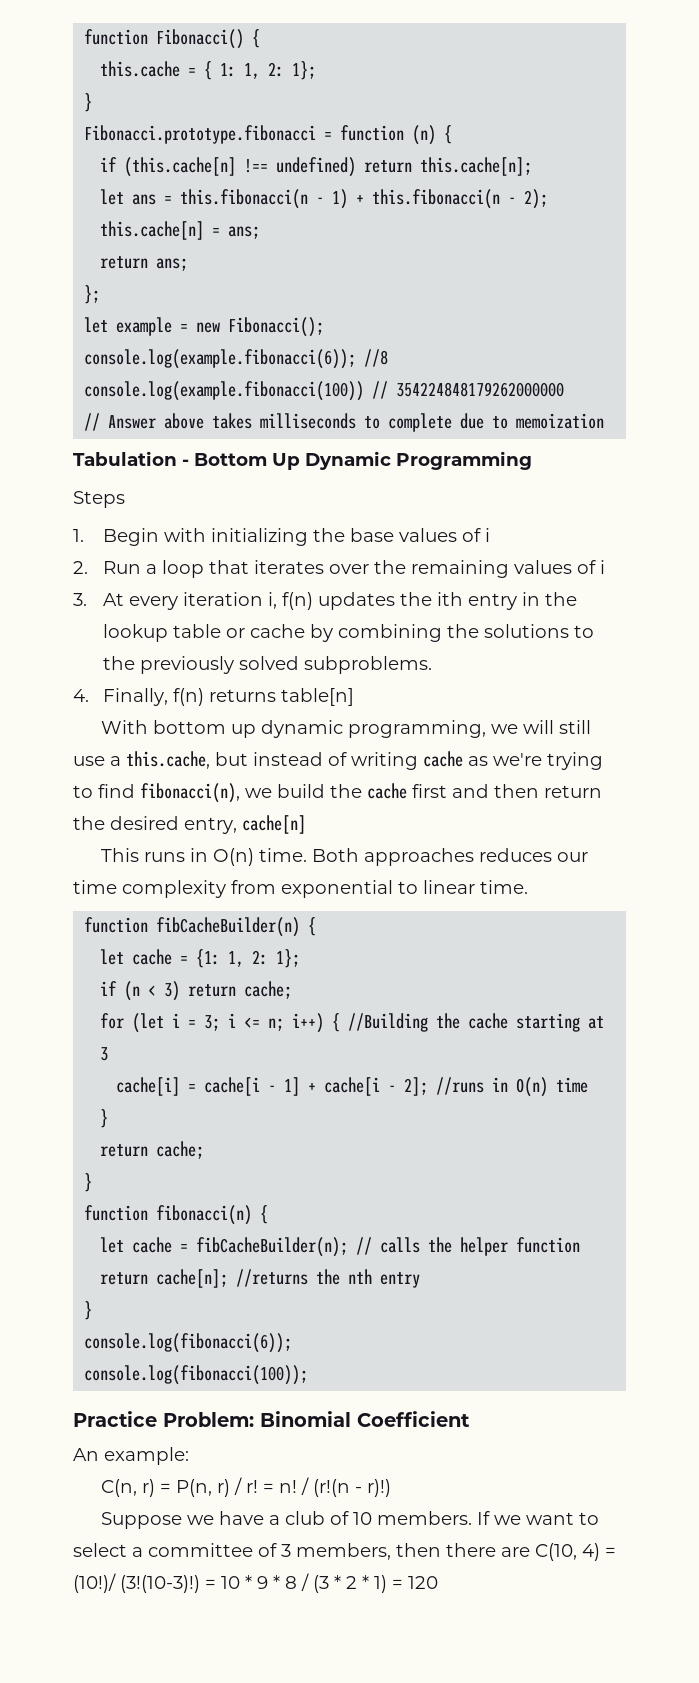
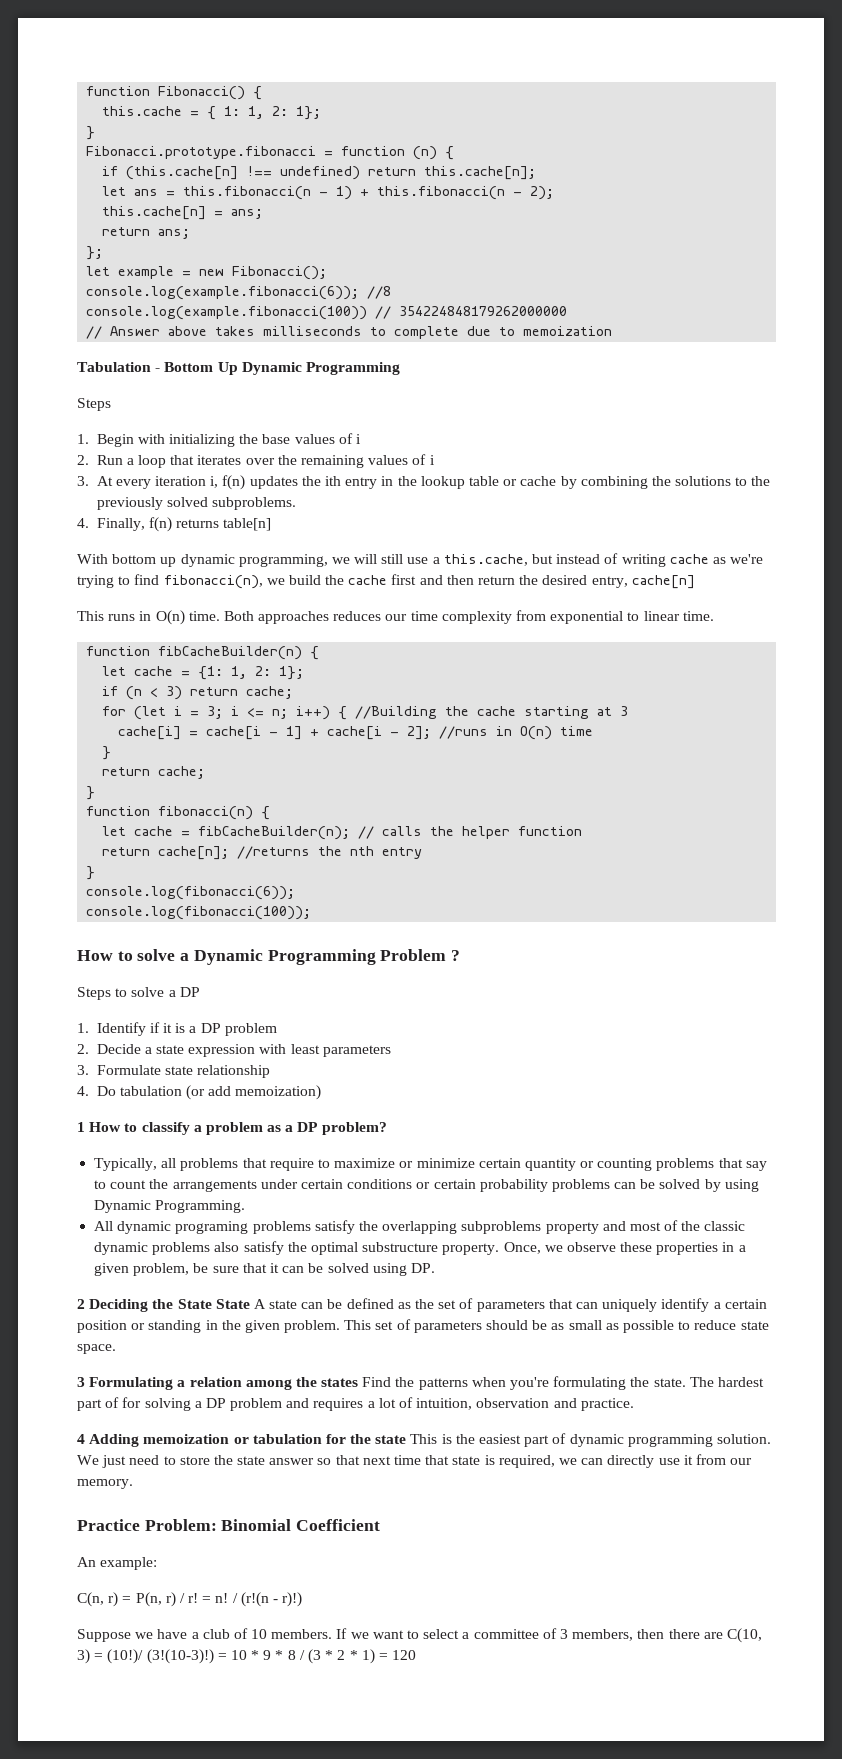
(309, 1375) none -> [77,949,461,965] [77,987,200,1000] [77,1022,277,1036] [77,1044,391,1057] [77,1065,271,1078] [77,1085,322,1100] [77,1122,387,1135] [94,1158,767,1171] [94,1179,759,1192] [94,1200,246,1213] [94,1220,746,1234] [94,1241,746,1255] [94,1263,435,1276] [77,1298,767,1312] [77,1319,769,1333] [77,1344,116,1354] [77,1376,764,1390] [77,1397,634,1411] [77,1433,771,1447] [77,1454,753,1468] [77,1479,133,1489] // How to solve a Dynamic Programming Problem ? // Steps to solve a DP // 1. Identify if it is a DP problem // 2. Decide a state expression with least parameters // 3. Formulate state relationship // 4. Do tabulation (or add memoization) // 1 How to classify a problem as a DP problem? // Typically, all problems that require to maximize or minimize certain quantity or counting problems that say to count the arrangements under certain conditions or certain probability problems can be solved by using Dynamic Programming. // All dynamic programing problems satisfy the overlapping subproblems property and most of the classic dynamic problems also satisfy the optimal substructure property. Once, we observe these properties in a given problem, be sure that it can be solved using DP. // 2 Deciding the State State A state can be defined as the set of parameters that can uniquely identify a certain position or standing in the given problem. This set of parameters should be as small as possible to reduce state space. // 3 Formulating a relation among the states Find the patterns when you're formulating the state. The hardest part of for solving a DP problem and requires a lot of intuition, observation and practice. // 4 Adding memoization or tabulation for the state This is the easiest part of dynamic programming solution. We just need to store the state answer so that next time that state is required, we can directly use it from our memory.
[582,1543,600,1561] 4) -> [77,1649,90,1664] 3)

